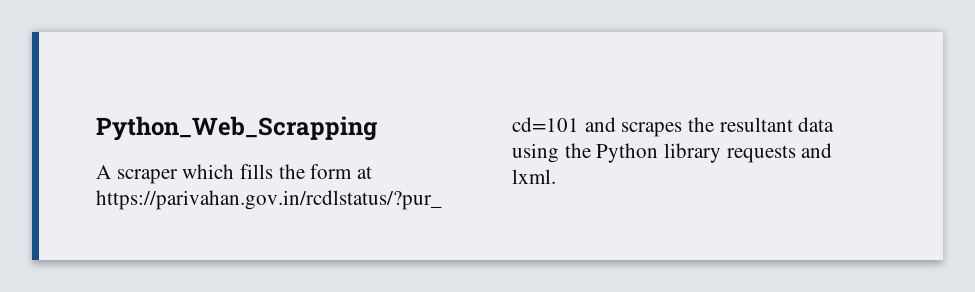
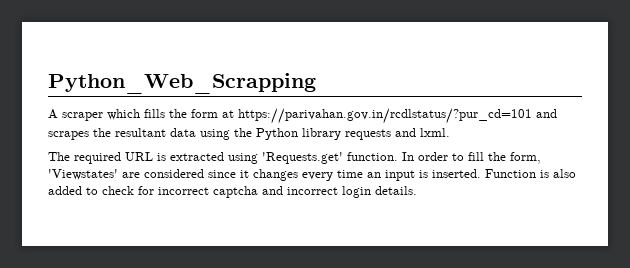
(556, 176) none -> [48,152,541,164] [48,169,576,181] [48,186,417,198] // The required URL is extracted using 'Requests.get' function. In order to fill the form, 'Viewstates' are considered since it changes every time an input is inserted. Function is also added to check for incorrect captcha and incorrect login details.

